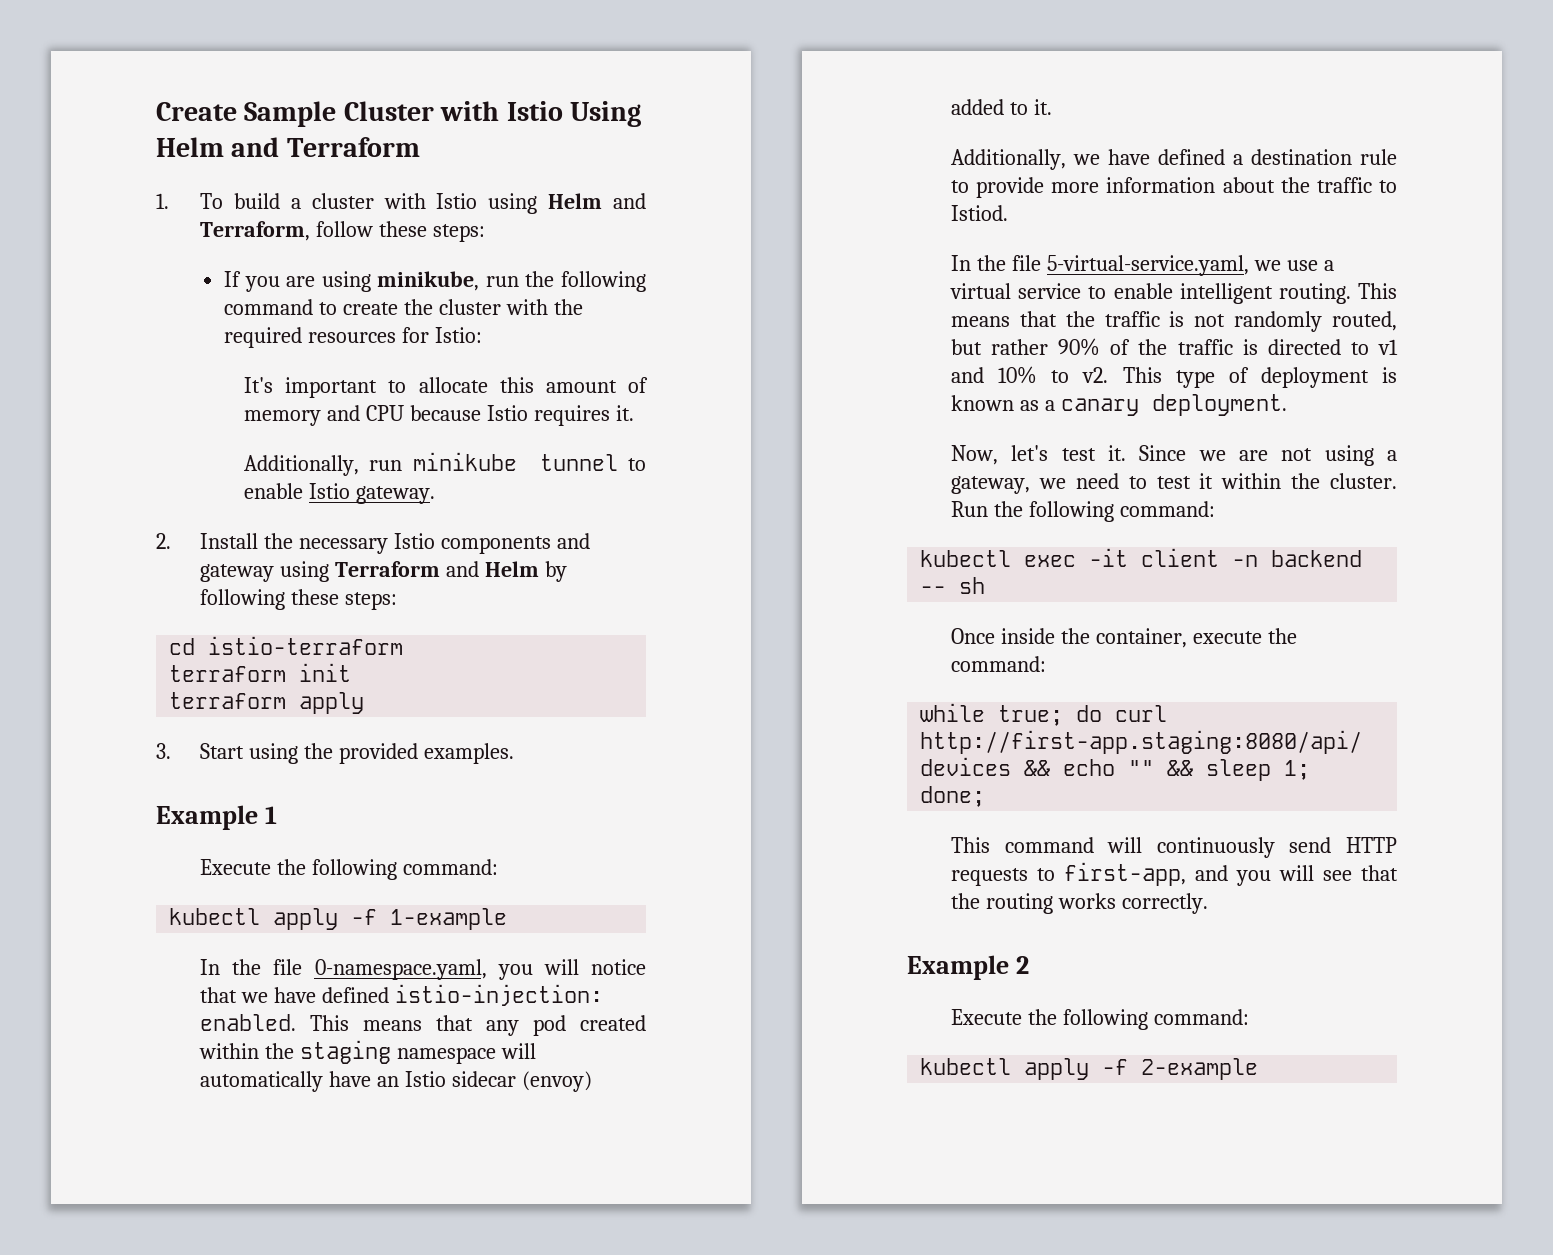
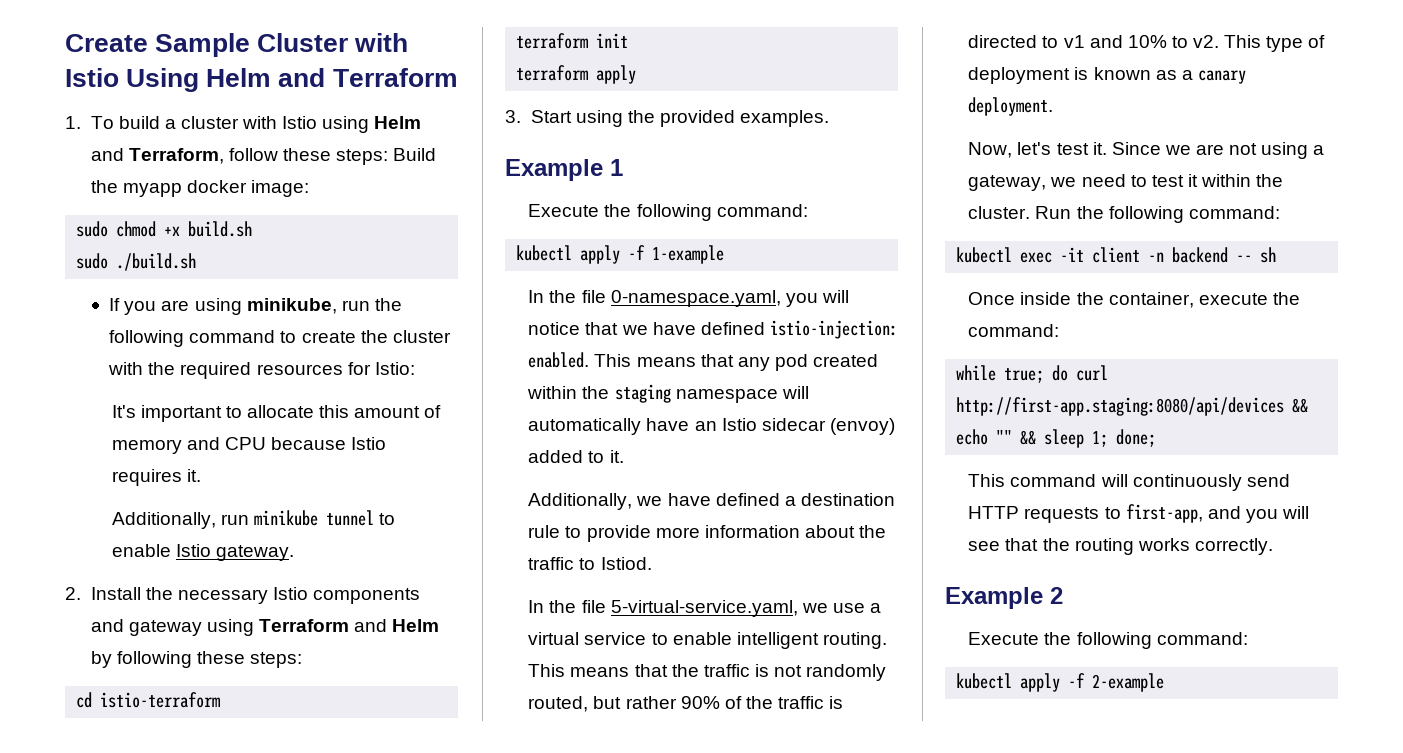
(485, 233) none -> [393,148,437,161] [90,180,309,197] [76,221,253,237] [76,253,197,271] Build the myapp docker image: // sudo chmod +x build.sh // sudo ./build.sh

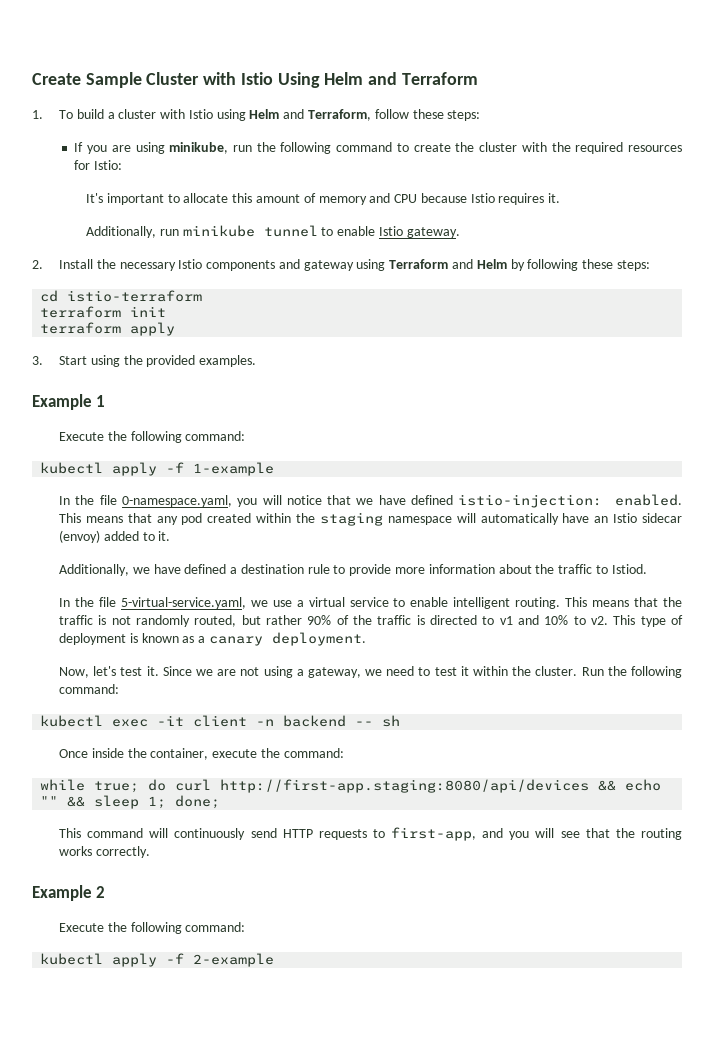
[393,148,437,161] [90,180,309,197] [76,221,253,237] [76,253,197,271] Build the myapp docker image: // sudo chmod +x build.sh // sudo ./build.sh -> (481, 115) none

